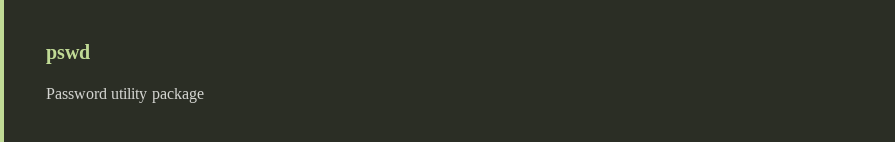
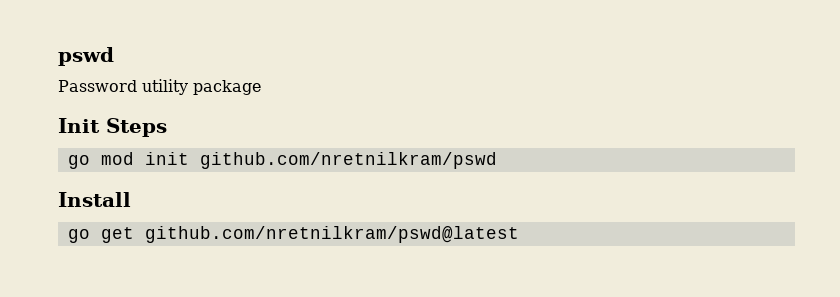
(204, 95) none -> [58,118,167,137] [67,152,497,169] [58,192,131,207] [67,226,519,243] // Init Steps // go mod init github.com/nretnilkram/pswd // Install // go get github.com/nretnilkram/pswd@latest

